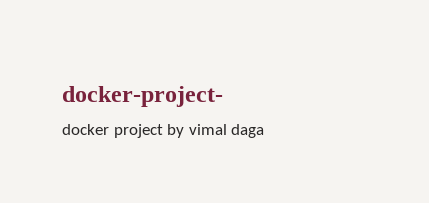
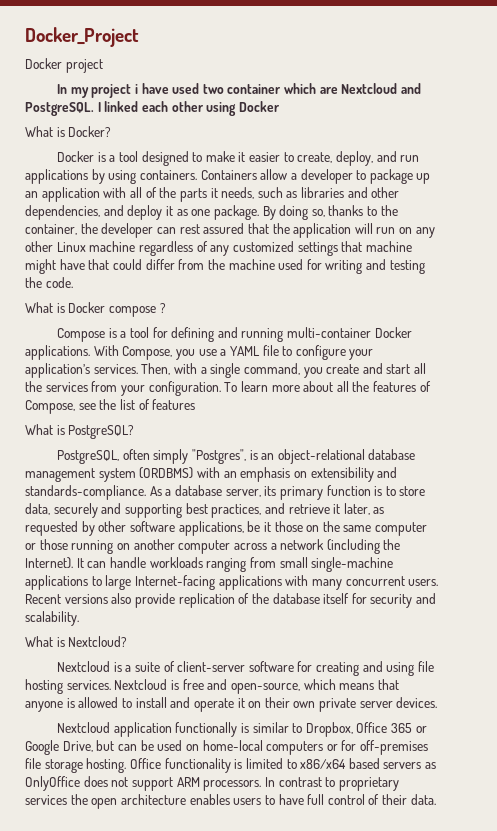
[62,86,223,107] [62,124,265,138] docker-project- // docker project by vimal daga -> [25,27,139,47] [25,58,103,73] [56,83,422,98] [25,101,280,116] [25,126,112,137] [56,151,420,166] [25,169,431,184] [25,187,400,202] [25,205,398,220] [25,223,435,238] [25,241,412,256] [25,259,425,274] [25,277,73,288] [25,302,166,317] [56,327,412,342] [25,345,374,360] [25,363,427,378] [25,381,431,396] [25,399,196,414] [25,424,135,439] [56,449,416,464] [25,467,398,482] [25,485,426,500] [25,503,385,518] [25,521,428,536] [25,539,401,554] [25,557,394,572] [25,575,439,590] [25,593,437,608] [25,611,79,626] [25,636,128,647] [56,661,435,676] [25,679,399,694] [25,697,438,712] [56,722,427,737] [25,740,429,755] [25,758,437,773] [25,776,399,791] [25,794,436,809] Docker_Project // Docker project // In my project i have used two container which are Nextcloud and PostgreSQL. I linked each other using Docker // What is Docker? // Docker is a tool designed to make it easier to create, deploy, and run applications by using containers. Containers allow a developer to package up an application with all of the parts it needs, such as libraries and other dependencies, and deploy it as one package. By doing so, thanks to the container, the developer can rest assured that the application will run on any other Linux machine regardless of any customized settings that machine might have that could differ from the machine used for writing and testing the code. // What is Docker compose ? // Compose is a tool for defining and running multi-container Docker applications. With Compose, you use a YAML file to configure your application’s services. Then, with a single command, you create and start all the services from your configuration. To learn more about all the features of Compose, see the list of features // What is PostgreSQL? // PostgreSQL, often simply "Postgres", is an object-relational database management system (ORDBMS) with an emphasis on extensibility and standards-compliance. As a database server, its primary function is to store data, securely and supporting best practices, and retrieve it later, as requested by other software applications, be it those on the same computer or those running on another computer across a network (including the Internet). It can handle workloads ranging from small single-machine applications to large Internet-facing applications with many concurrent users. Recent versions also provide replication of the database itself for security and scalability. // What is Nextcloud? // Nextcloud is a suite of client-server software for creating and using file hosting services. Nextcloud is free and open-source, which means that anyone is allowed to install and operate it on their own private server devices. // Nextcloud application functionally is similar to Dropbox, Office 365 or Google Drive, but can be used on home-local computers or for off-premises file storage hosting. Office functionality is limited to x86/x64 based servers as OnlyOffice does not support ARM processors. In contrast to proprietary services the open architecture enables users to have full control of their data.

